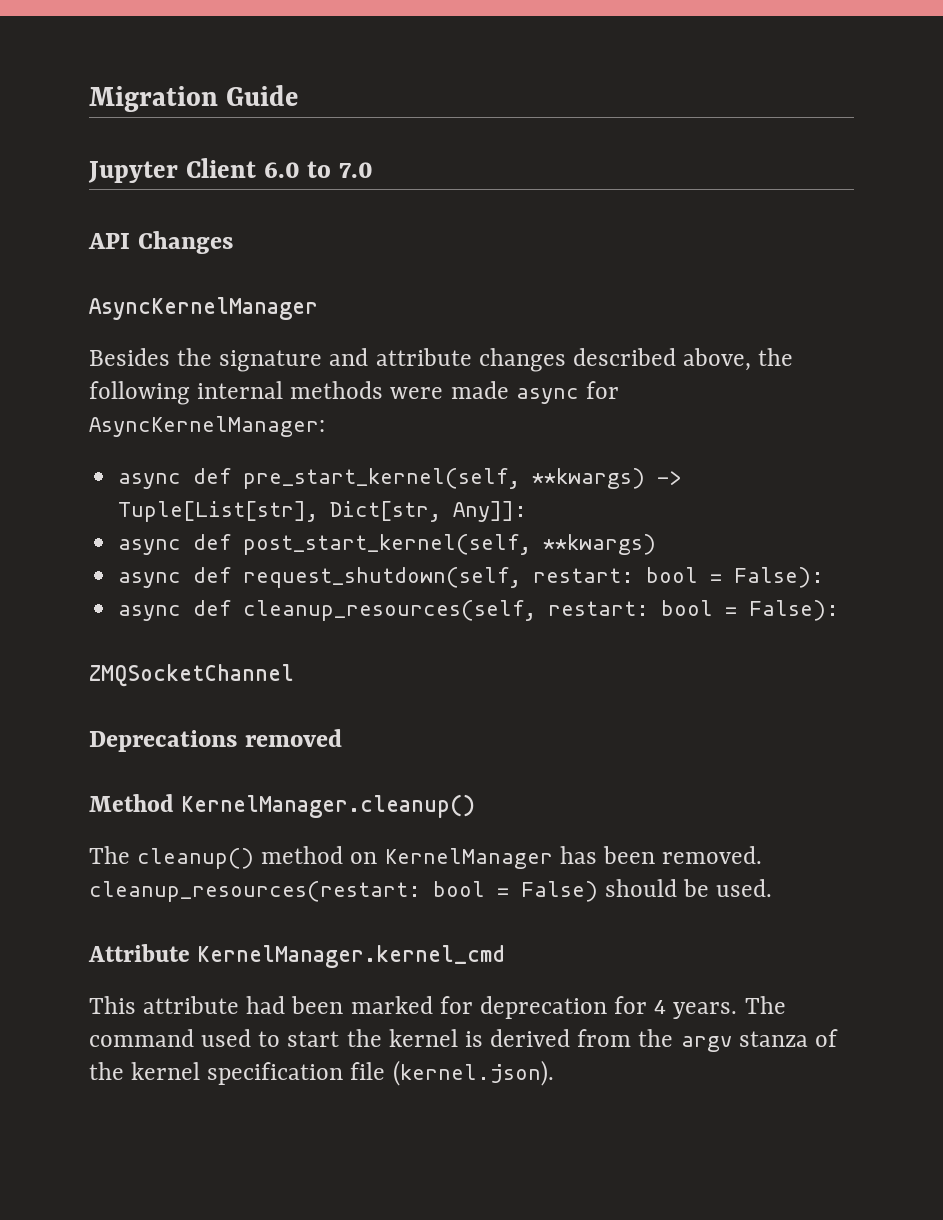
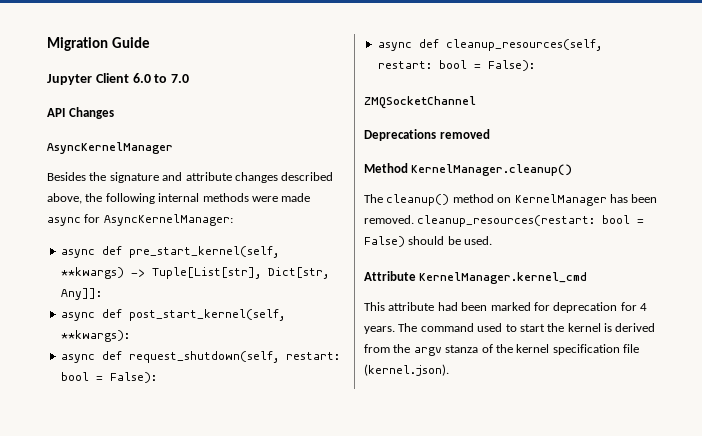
[543,534,657,555] **kwargs) -> [60,330,130,342] **kwargs):

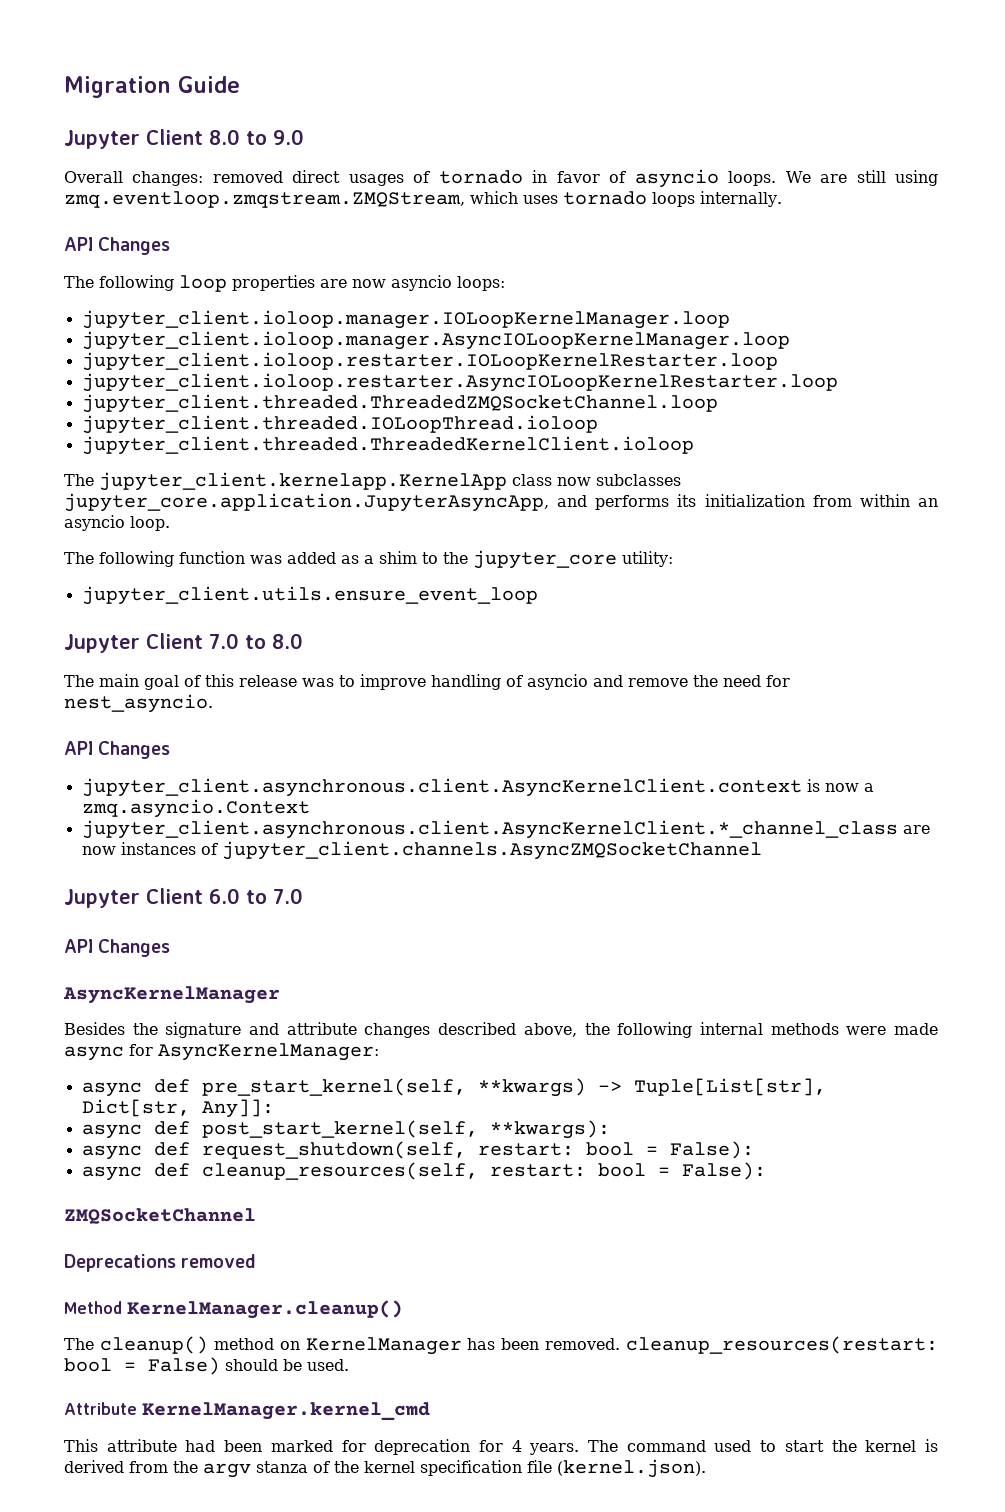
(150, 42) none -> [64,129,304,149] [64,169,939,188] [64,191,782,208] [64,237,171,255] [64,275,505,292] [81,310,730,329] [81,331,790,350] [81,352,778,371] [81,373,838,392] [81,394,718,413] [81,415,598,434] [81,436,694,455] [64,472,681,491] [64,493,938,512] [64,515,170,531] [64,550,673,569] [81,586,538,605] [64,633,303,653] [64,674,790,690] [64,694,213,713] [64,741,171,759] [81,778,874,797] [81,799,310,818] [81,820,930,839] [81,841,762,860] // Jupyter Client 8.0 to 9.0 // Overall changes: removed direct usages of tornado in favor of asyncio loops. We are still using zmq.eventloop.zmqstream.ZMQStream, which uses tornado loops internally. // API Changes // The following loop properties are now asyncio loops: // jupyter_client.ioloop.manager.IOLoopKernelManager.loop // jupyter_client.ioloop.manager.AsyncIOLoopKernelManager.loop // jupyter_client.ioloop.restarter.IOLoopKernelRestarter.loop // jupyter_client.ioloop.restarter.AsyncIOLoopKernelRestarter.loop // jupyter_client.threaded.ThreadedZMQSocketChannel.loop // jupyter_client.threaded.IOLoopThread.ioloop // jupyter_client.threaded.ThreadedKernelClient.ioloop // The jupyter_client.kernelapp.KernelApp class now subclasses jupyter_core.application.JupyterAsyncApp, and performs its initialization from within an asyncio loop. // The following function was added as a shim to the jupyter_core utility: // jupyter_client.utils.ensure_event_loop // Jupyter Client 7.0 to 8.0 // The main goal of this release was to improve handling of asyncio and remove the need for nest_asyncio. // API Changes // jupyter_client.asynchronous.client.AsyncKernelClient.context is now a zmq.asyncio.Context // jupyter_client.asynchronous.client.AsyncKernelClient.*_channel_class are now instances of jupyter_client.channels.AsyncZMQSocketChannel

